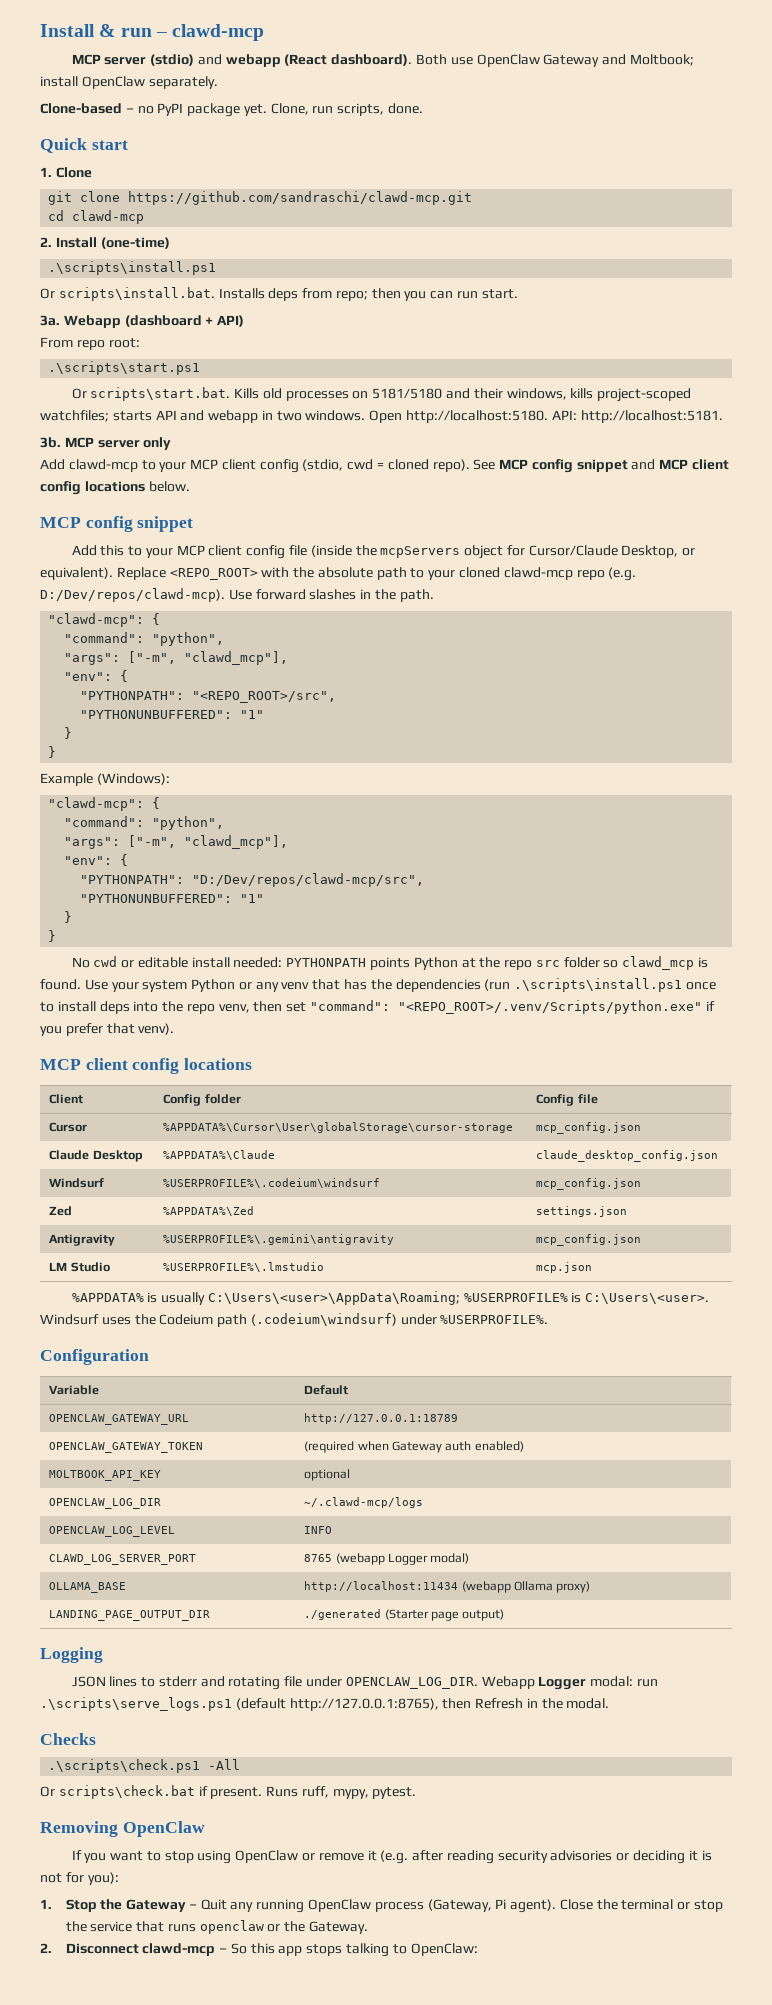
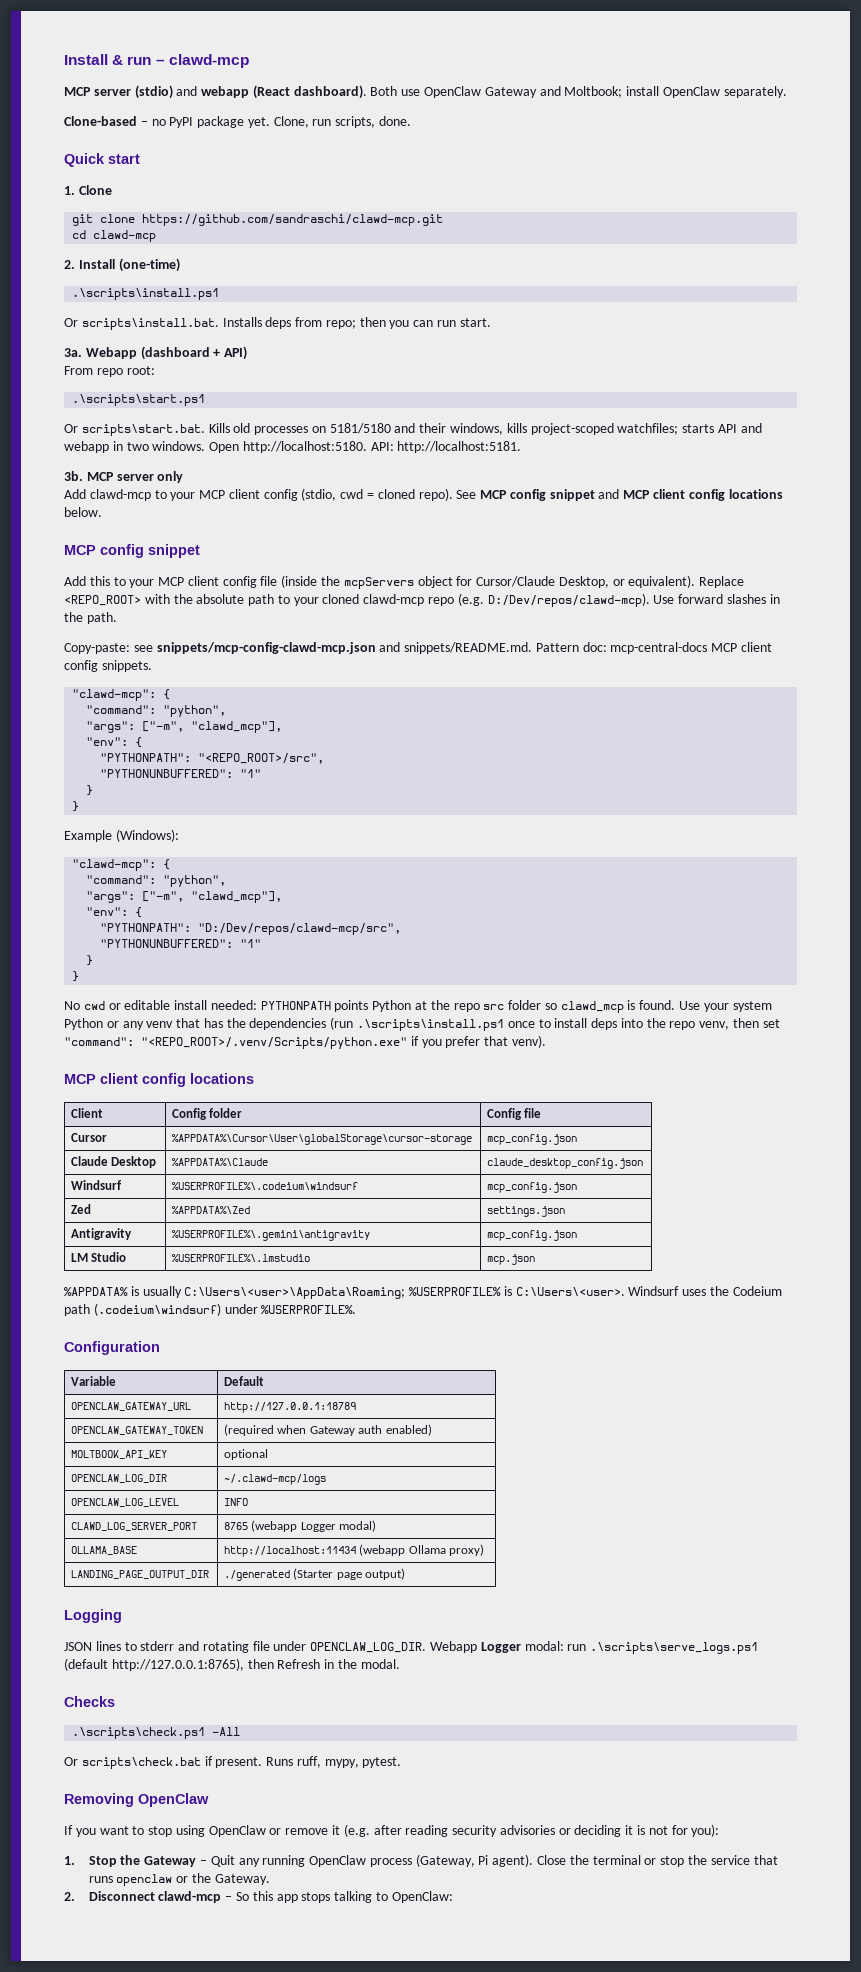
(434, 595) none -> [64,642,773,654] [64,660,152,672] // Copy-paste: see snippets/mcp-config-clawd-mcp.json and snippets/README.md. Pattern doc: mcp-central-docs MCP client config snippets.

